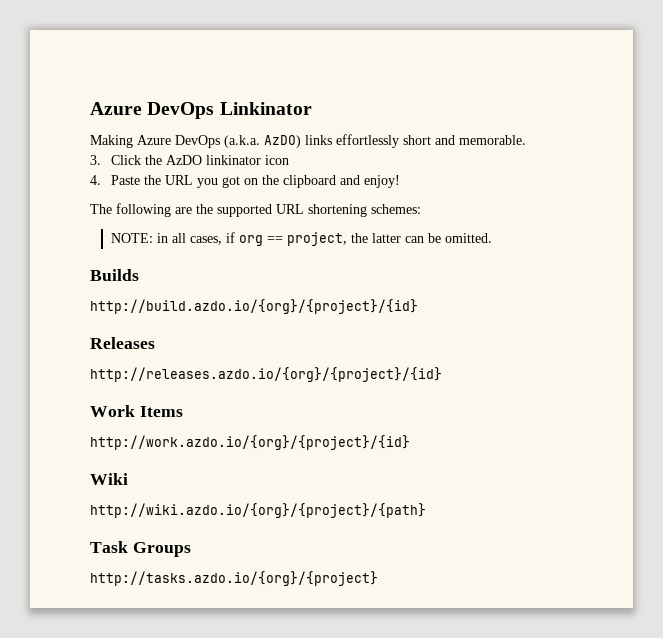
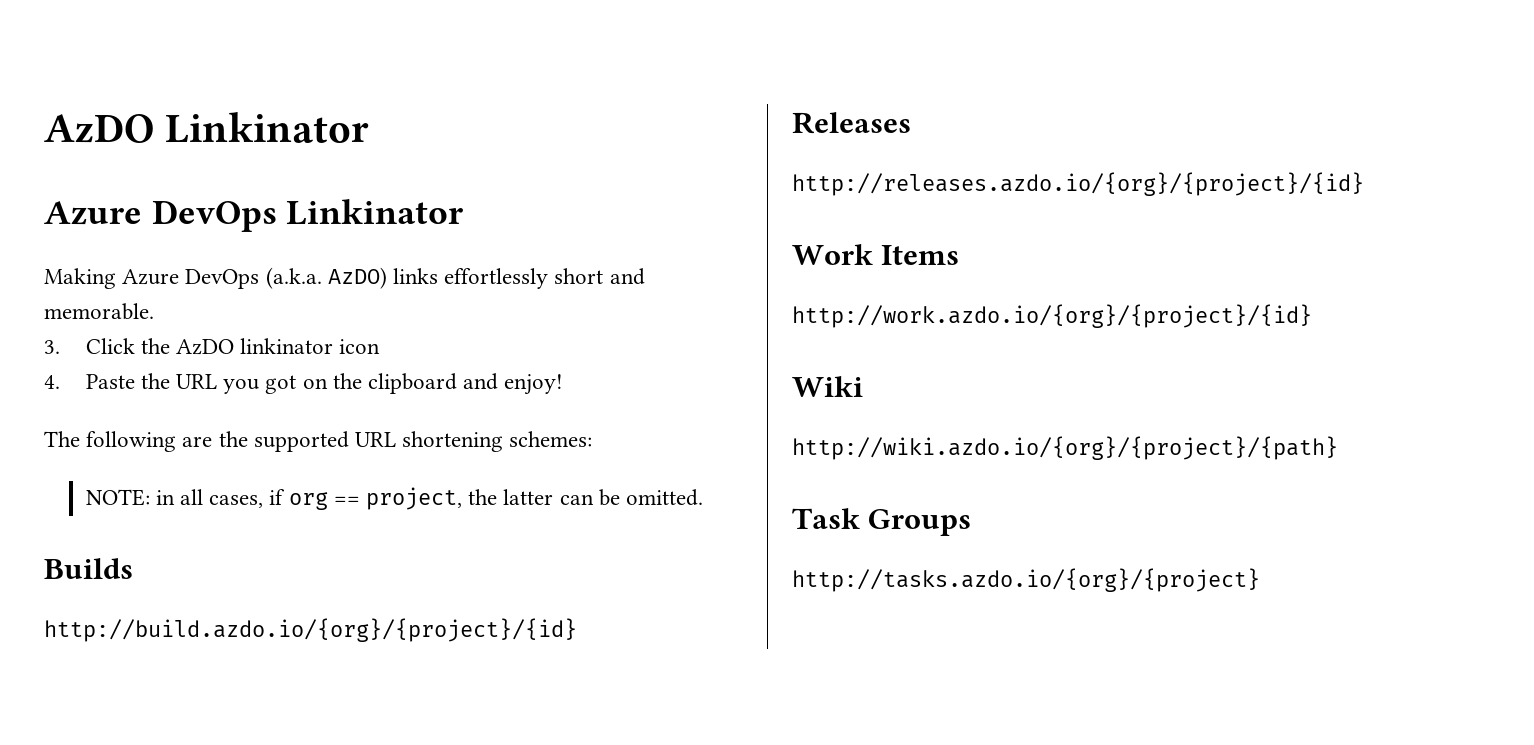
(90, 108) none -> [44,112,370,143] AzDO Linkinator //

